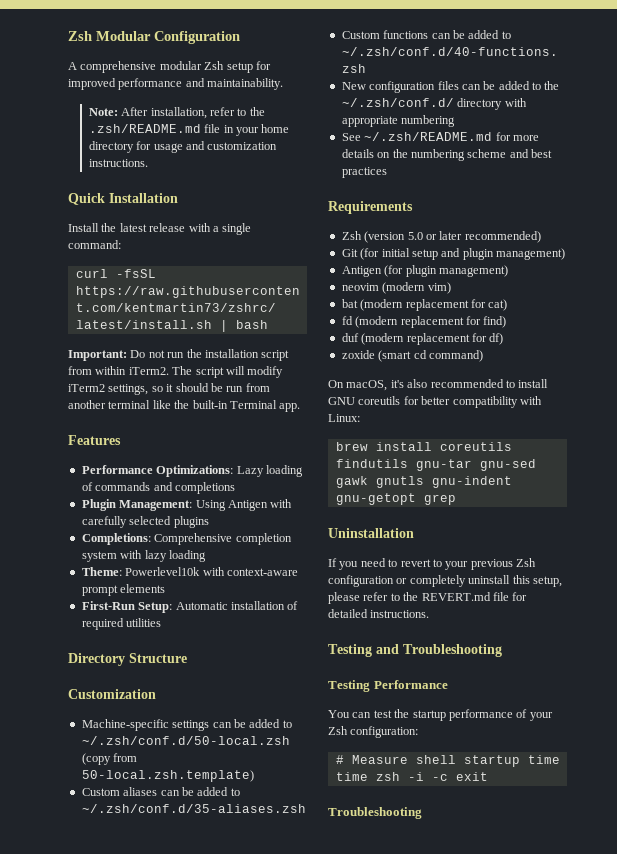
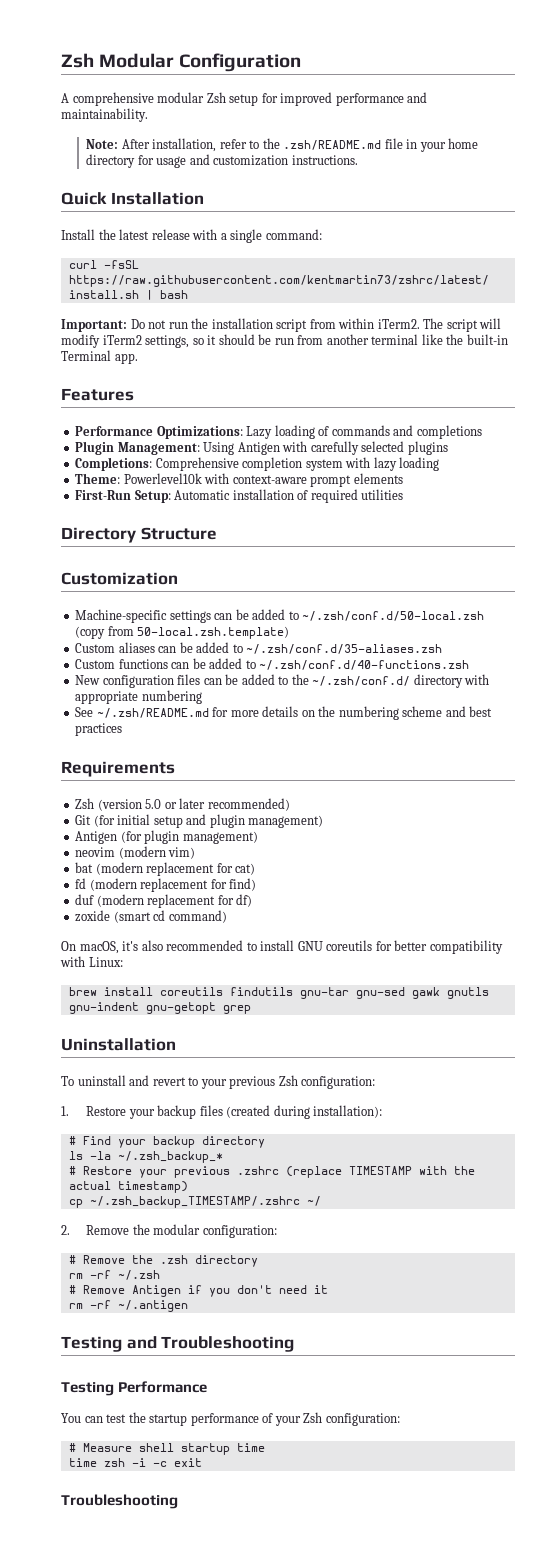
[328,558,398,570] If you need to -> [61,1075,150,1086] To uninstall and
[328,575,562,587] [328,592,528,604] [328,609,430,618] configuration or completely uninstall this setup, please refer to the REVERT.md file for detailed instructions. -> [301,1076,376,1089] [61,1105,383,1119] [68,1136,265,1148] [68,1151,223,1163] [68,1166,475,1178] [68,1181,188,1193] [68,1196,321,1208] [61,1224,277,1238] [68,1255,258,1267] [68,1270,160,1280] [68,1285,328,1297] [68,1300,188,1312] configuration: // 1. Restore your backup files (created during installation): // # Find your backup directory // ls -la ~/.zsh_backup_* // # Restore your previous .zshrc (replace TIMESTAMP with the actual timestamp) // cp ~/.zsh_backup_TIMESTAMP/.zshrc ~/ // 2. Remove the modular configuration: // # Remove the .zsh directory // rm -rf ~/.zsh // # Remove Antigen if you don't need it // rm -rf ~/.antigen

